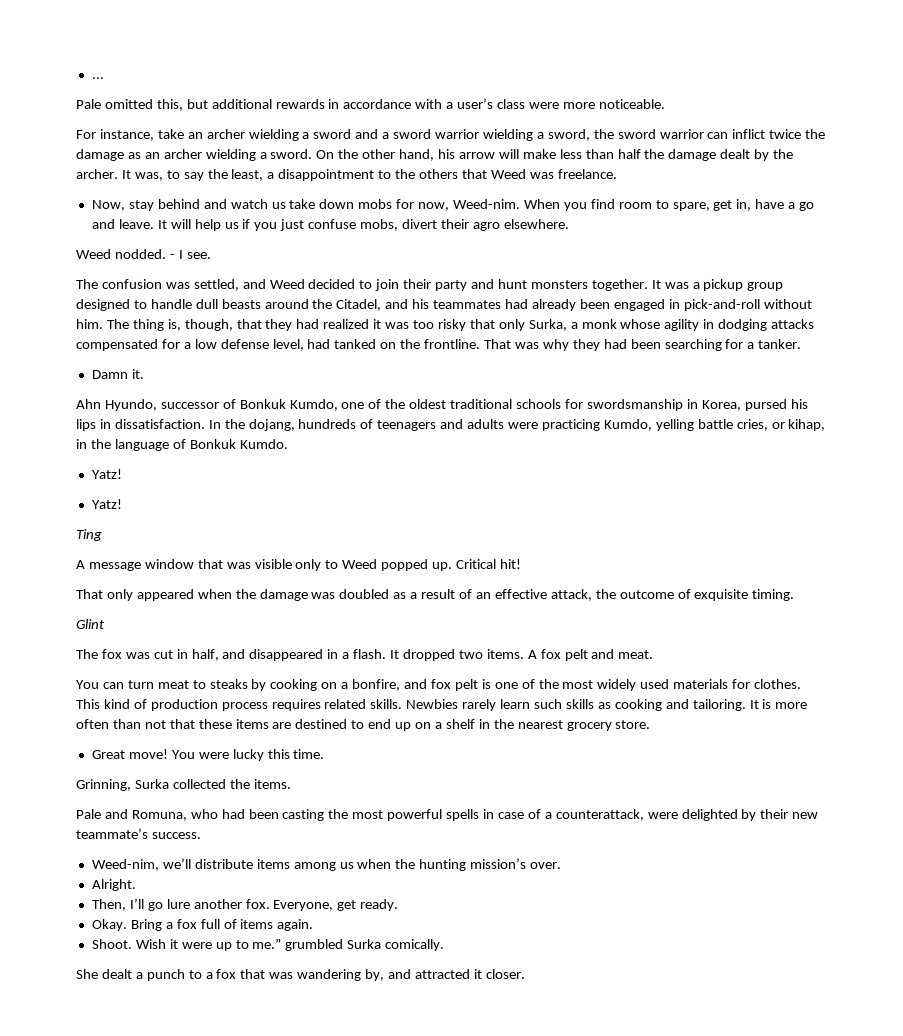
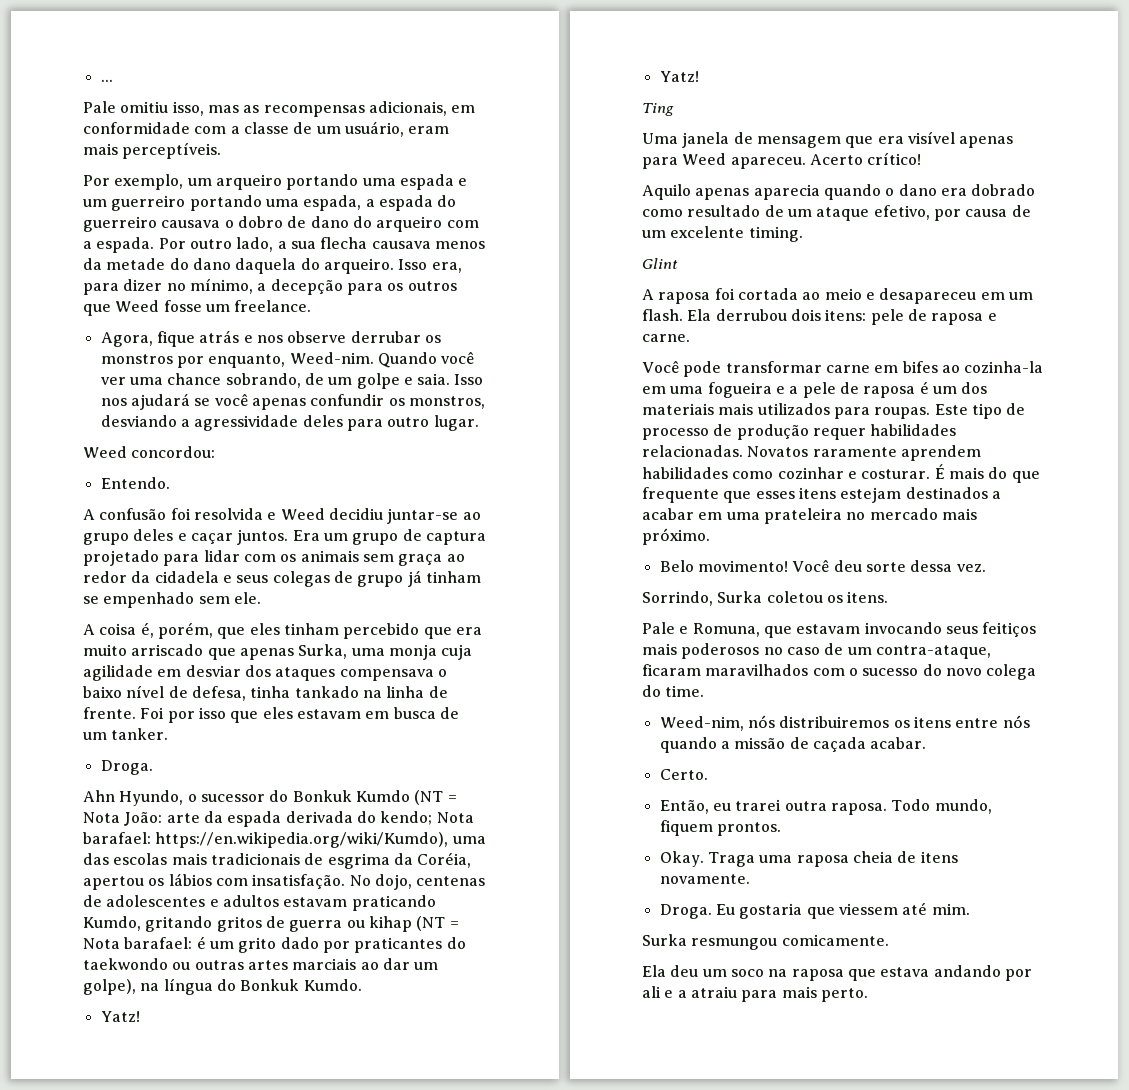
[104,98,665,111] [76,129,826,141] [76,149,794,161] [76,169,617,181] [91,199,815,211] [91,219,569,231] [76,249,211,259] [76,279,784,291] [76,299,812,311] [76,319,815,331] [76,339,755,351] omitted this, but additional rewards in accordance with a user’s class were more noticeable. // For instance, take an archer wielding a sword and a sword warrior wielding a sword, the sword warrior can inflict twice the damage as an archer wielding a sword. On the other hand, his arrow will make less than half the damage dealt by the archer. It was, to say the least, a disappointment to the others that Weed was freelance. // Now, stay behind and watch us take down mobs for now, Weed-nim. When you find room to spare, get in, have a go and leave. It will help us if you just confuse mobs, divert their agro elsewhere. // Weed nodded. - I see. // The confusion was settled, and Weed decided to join their party and hunt monsters together. It was a pickup group designed to handle dull beasts around the Citadel, and his teammates had already been engaged in pick-and-roll without him. The thing is, though, that they had realized it was too risky that only Surka, a monk whose agility in dodging attacks compensated for a low defense level, had tanked on the frontline. That was why they had been searching for a -> [120,101,476,117] [83,121,450,137] [83,142,222,159] [83,174,468,190] [83,195,457,211] [83,216,479,232] [83,237,485,253] [83,258,462,274] [83,278,457,295] [83,300,312,316] [100,330,441,347] [100,351,475,368] [100,373,484,389] [100,393,485,410] [100,415,479,431] [83,446,216,458] [100,477,170,489] [83,508,481,524] [83,529,486,545] [83,550,465,566] [83,570,481,587] [83,592,261,608] [83,622,482,639] [83,644,473,660] [83,665,447,681] [83,685,448,701] [83,707,459,723] [83,732,107,740] omitiu isso, mas as recompensas adicionais, em conformidade com a classe de um usuário, eram mais perceptíveis. // Por exemplo, um arqueiro portando uma espada e um guerreiro portando uma espada, a espada do guerreiro causava o dobro de dano do arqueiro com a espada. Por outro lado, a sua flecha causava menos da metade do dano daquela do arqueiro. Isso era, para dizer no mínimo, a decepção para os outros que Weed fosse um freelance. // Agora, fique atrás e nos observe derrubar os monstros por enquanto, Weed-nim. Quando você ver uma chance sobrando, de um golpe e saia. Isso nos ajudará se você apenas confundir os monstros, desviando a agressividade deles para outro lugar. // Weed concordou: // Entendo. // A confusão foi resolvida e Weed decidiu juntar-se ao grupo deles e caçar juntos. Era um grupo de captura projetado para lidar com os animais sem graça ao redor da cidadela e seus colegas de grupo já tinham se empenhado sem ele. // A coisa é, porém, que eles tinham percebido que era muito arriscado que apenas Surka, uma monja cuja agilidade em desviar dos ataques compensava o baixo nível de defesa, tinha tankado na linha de frente. Foi por isso que eles estavam em busca de um
[91,369,144,379] Damn it. -> [100,760,153,775] Droga.
[160,399,808,411] [76,419,826,431] [76,439,186,451] successor of Bonkuk Kumdo, one of the oldest traditional schools for swordsmanship in Korea, pursed his lips in dissatisfaction. In the dojang, hundreds of teenagers and adults were practicing Kumdo, yelling battle cries, or kihap, in the language of -> [187,790,457,805] [83,811,474,827] [83,832,486,848] [83,852,472,869] [83,873,486,890] [83,895,436,911] [83,916,459,932] [83,936,466,953] [83,958,439,970] [83,978,236,995] o sucessor do Bonkuk Kumdo (NT = Nota João: arte da espada derivada do kendo; Nota barafael: https://en.wikipedia.org/wiki/Kumdo), uma das escolas mais tradicionais de esgrima da Coréia, apertou os lábios com insatisfação. No dojo, centenas de adolescentes e adultos estavam praticando Kumdo, gritando gritos de guerra ou kihap (NT = Nota barafael: é um grito dado por praticantes do taekwondo ou outras artes marciais ao dar um golpe), na língua do
[76,559,521,571] [76,589,795,601] [76,619,105,629] [76,649,654,661] [76,679,802,691] [76,699,808,711] [76,719,651,731] [91,749,325,761] [76,779,291,791] [76,809,819,821] [76,828,201,839] [91,858,562,871] [91,879,136,891] [91,898,399,911] [91,919,314,931] [91,938,445,951] [76,969,525,981] A message window that was visible only to Weed popped up. Critical hit! // That only appeared when the damage was doubled as a result of an effective attack, the outcome of exquisite timing. // Glint // The fox was cut in half, and disappeared in a flash. It dropped two items. A fox pelt and meat. // You can turn meat to steaks by cooking on a bonfire, and fox pelt is one of the most widely used materials for clothes. This kind of production process requires related skills. Newbies rarely learn such skills as cooking and tailoring. It is more often than not that these items are destined to end up on a shelf in the nearest grocery store. // Great move! You were lucky this time. // Grinning, Surka collected the items. // Pale and Romuna, who had been casting the most powerful spells in case of a counterattack, were delighted by their new teammate’s success. // Weed-nim, we’ll distribute items among us when the hunting mission’s over. // Alright. // Then, I’ll go lure another fox. Everyone, get ready. // Okay. Bring a fox full of items again. // Shoot. Wish it were up to me.” grumbled Surka comically. // She dealt a punch to a fox that was wandering by, and attracted it closer. -> [642,131,1014,148] [642,152,922,169] [642,184,1036,200] [642,205,1031,221] [642,226,803,242] [642,258,678,269] [642,288,1033,304] [642,309,997,325] [642,334,690,342] [642,360,1044,377] [642,381,988,398] [642,403,1026,419] [642,424,957,440] [642,445,981,461] [642,464,1040,483] [642,487,1001,503] [642,508,977,524] [642,528,710,545] [659,559,986,572] [642,591,889,606] [642,622,1037,638] [642,643,991,659] [642,664,1037,680] [642,685,705,697] [659,715,1030,731] [659,737,927,753] [659,769,708,780] [659,799,992,815] [659,820,781,836] [659,851,958,867] [659,874,750,884] [659,902,970,919] [642,934,889,950] [642,965,1032,981] [642,986,868,1002] Uma janela de mensagem que era visível apenas para Weed apareceu. Acerto crítico! // Aquilo apenas aparecia quando o dano era dobrado como resultado de um ataque efetivo, por causa de um excelente timing. // Glint // A raposa foi cortada ao meio e desapareceu em um flash. Ela derrubou dois itens: pele de raposa e carne. // Você pode transformar carne em bifes ao cozinha-la em uma fogueira e a pele de raposa é um dos materiais mais utilizados para roupas. Este tipo de processo de produção requer habilidades relacionadas. Novatos raramente aprendem habilidades como cozinhar e costurar. É mais do que frequente que esses itens estejam destinados a acabar em uma prateleira no mercado mais próximo. // Belo movimento! Você deu sorte dessa vez. // Sorrindo, Surka coletou os itens. // Pale e Romuna, que estavam invocando seus feitiços mais poderosos no caso de um contra-ataque, ficaram maravilhados com o sucesso do novo colega do time. // Weed-nim, nós distribuiremos os itens entre nós quando a missão de caçada acabar. // Certo. // Então, eu trarei outra raposa. Todo mundo, fiquem prontos. // Okay. Traga uma raposa cheia de itens novamente. // Droga. Eu gostaria que viessem até mim. // Surka resmungou comicamente. // Ela deu um soco na raposa que estava andando por ali e a atraiu para mais perto.

